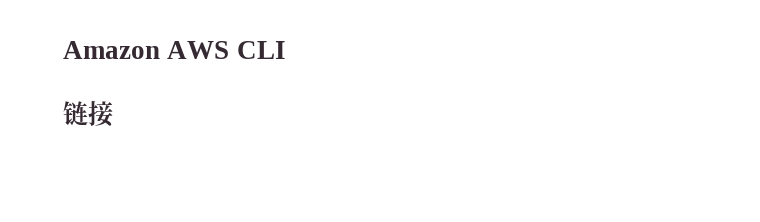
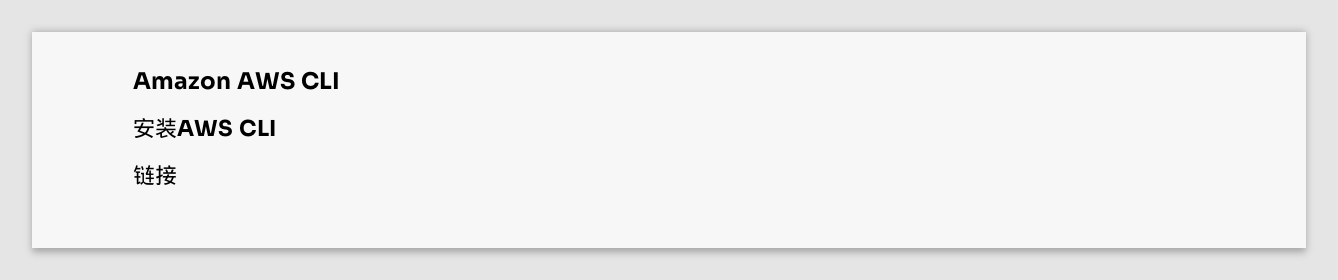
(286, 50) none -> [133,118,276,139] // 安装AWS CLI

